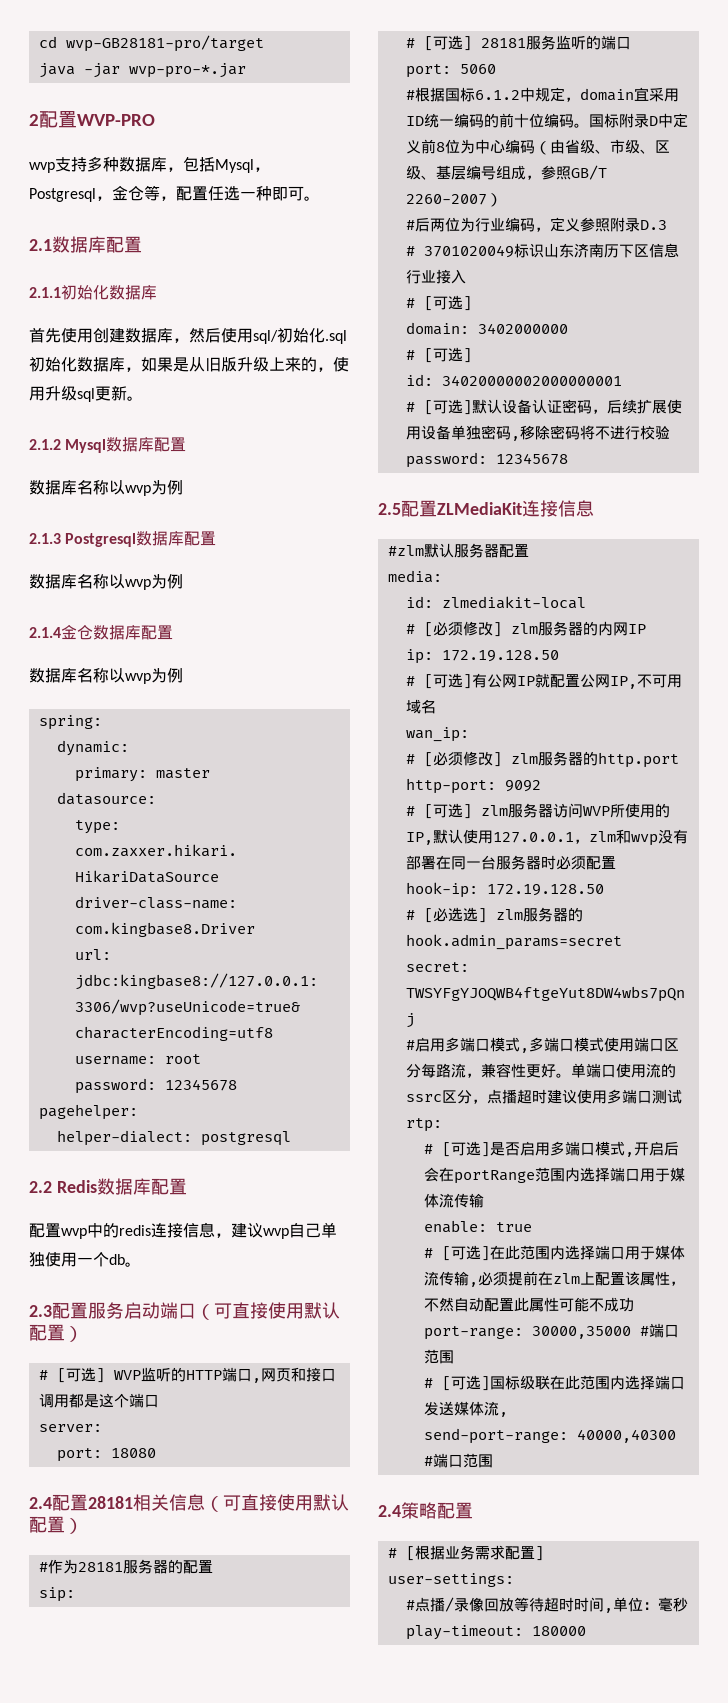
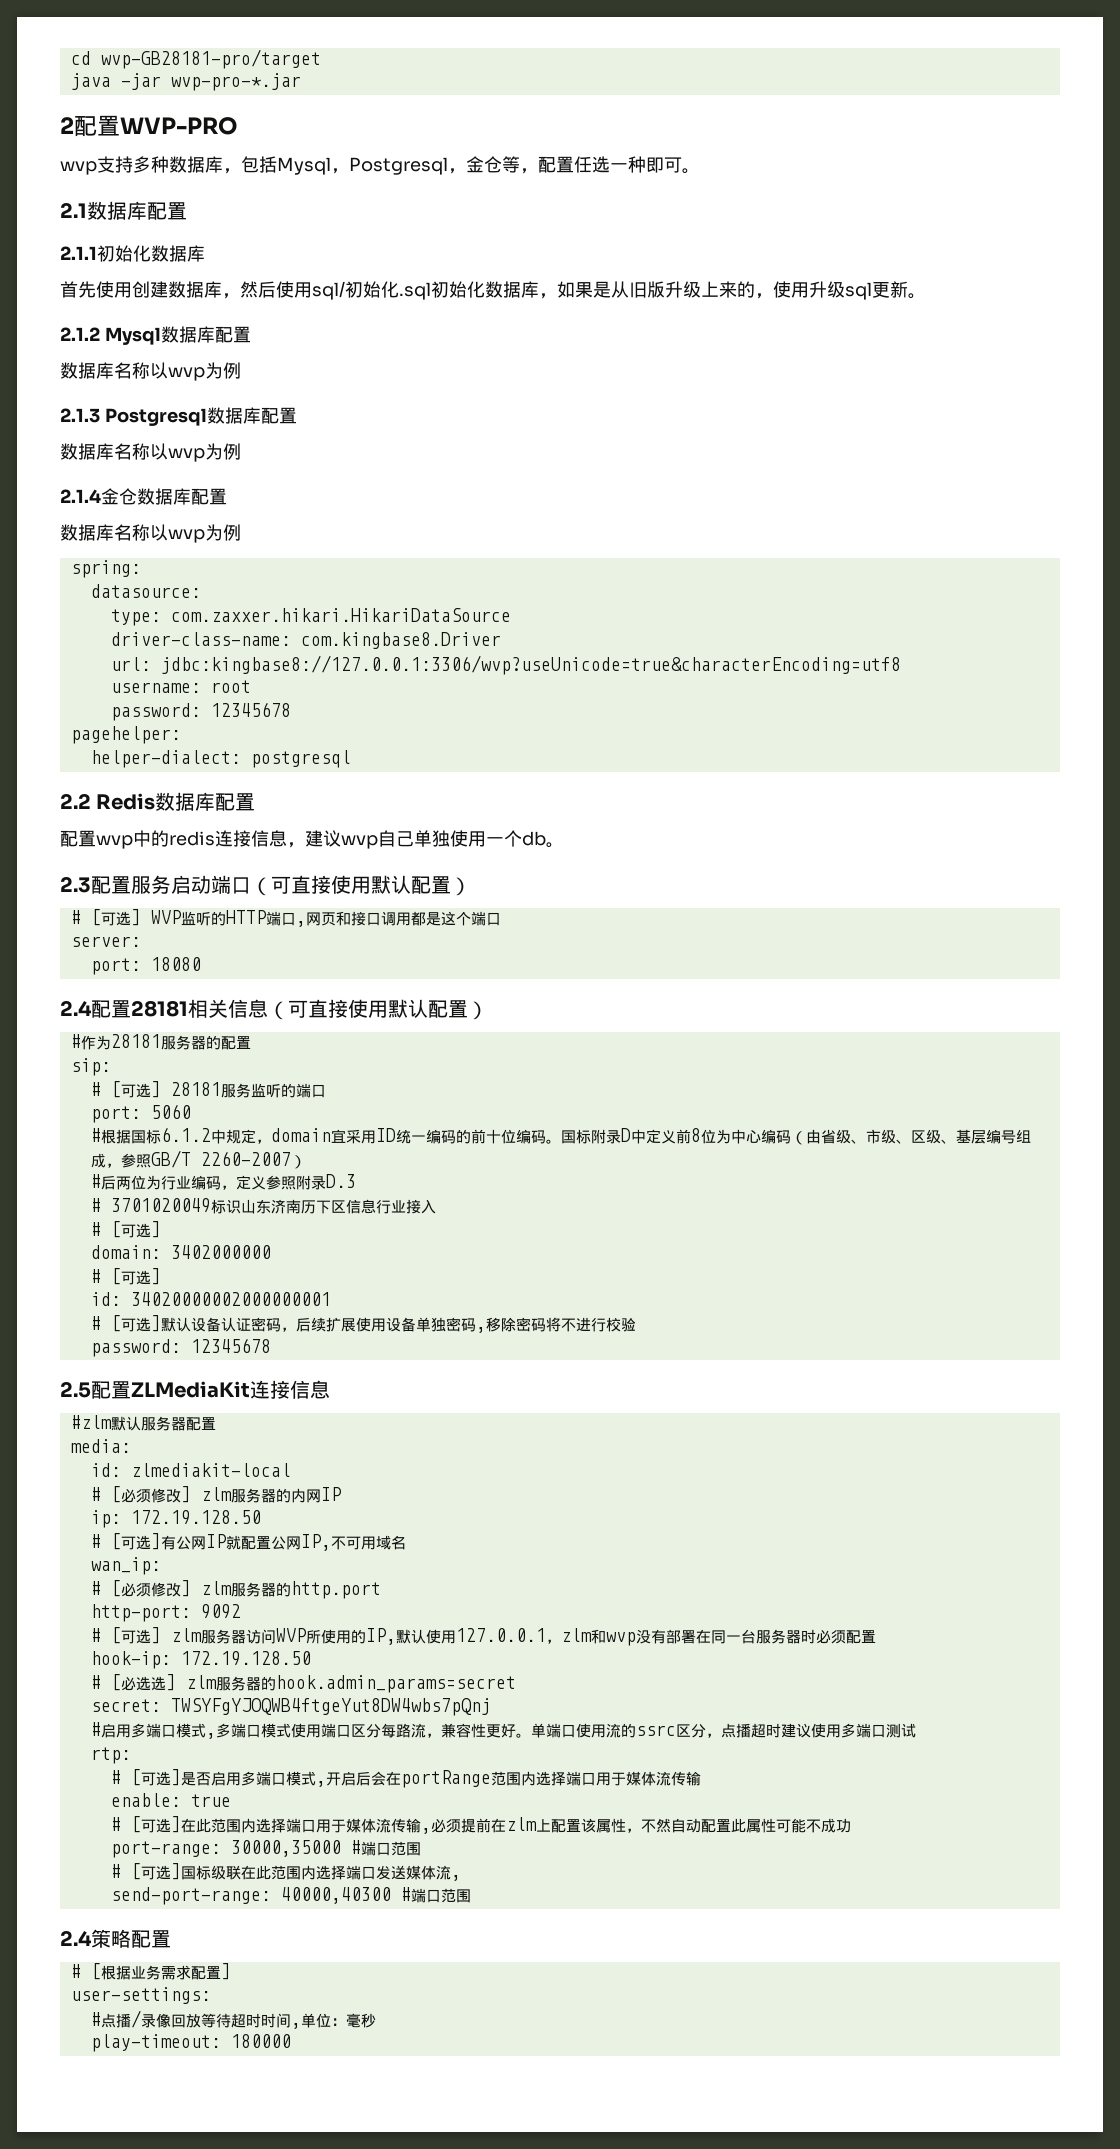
[56,740,129,756] [74,767,210,782] // dynamic: // primary: master -> (141, 569) none

